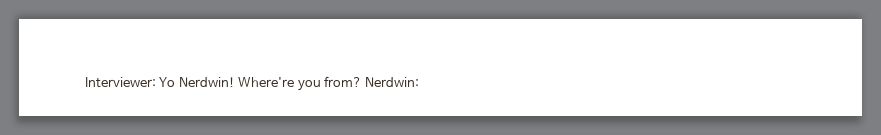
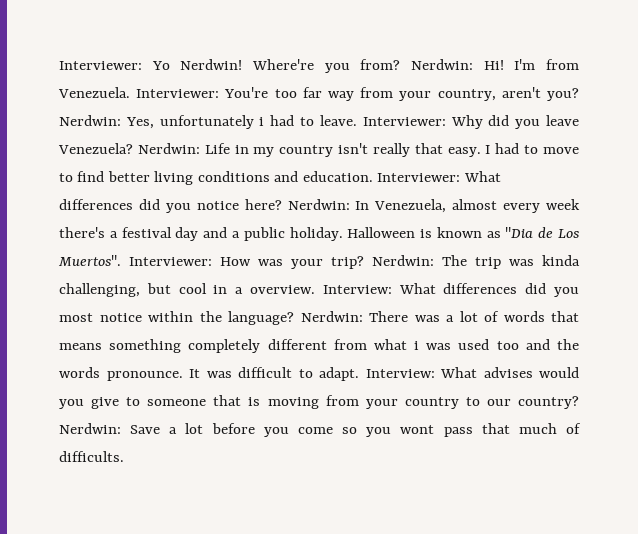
(420, 82) none -> [483,59,580,70] [58,87,579,101] [59,115,579,129] [58,143,580,157] [59,171,501,185] [59,199,580,213] [59,227,579,241] [58,255,580,269] [59,283,579,297] [59,311,579,325] [59,339,579,353] [59,367,579,381] [59,395,579,409] [59,423,581,437] [59,451,124,462] Hi! I'm from Venezuela. Interviewer: You're too far way from your country, aren't you? Nerdwin: Yes, unfortunately i had to leave. Interviewer: Why did you leave Venezuela? Nerdwin: Life in my country isn't really that easy. I had to move to find better living conditions and education. Interviewer: What differences did you notice here? Nerdwin: In Venezuela, almost every week there's a festival day and a public holiday. Halloween is known as "Dia de Los Muertos". Interviewer: How was your trip? Nerdwin: The trip was kinda challenging, but cool in a overview. Interview: What differences did you most notice within the language? Nerdwin: There was a lot of words that means something completely different from what i was used too and the words pronounce. It was difficult to adapt. Interview: What advises would you give to someone that is moving from your country to our country? Nerdwin: Save a lot before you come so you wont pass that much of difficults.

